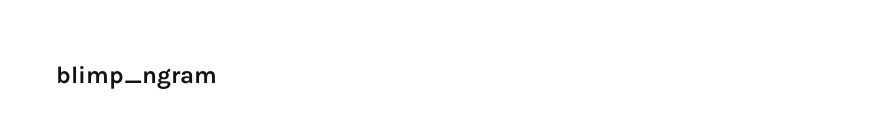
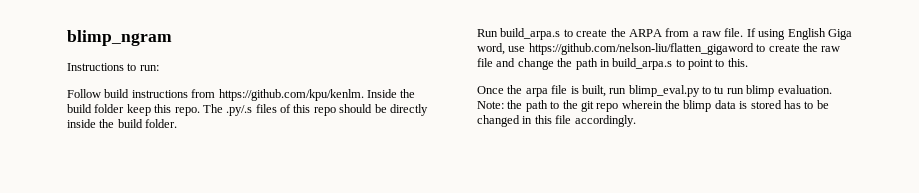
(217, 77) none -> [67,63,159,71] [67,89,416,101] [67,104,428,116] [67,119,178,128] [477,28,852,40] [477,43,841,55] [477,58,748,70] [477,85,832,97] [477,100,829,112] [477,115,636,127] // Instructions to run: // Follow build instructions from https://github.com/kpu/kenlm. Inside the build folder keep this repo. The .py/.s files of this repo should be directly inside the build folder. // Run build_arpa.s to create the ARPA from a raw file. If using English Giga word, use https://github.com/nelson-liu/flatten_gigaword to create the raw file and change the path in build_arpa.s to point to this. // Once the arpa file is built, run blimp_eval.py to tu run blimp evaluation. Note: the path to the git repo wherein the blimp data is stored has to be changed in this file accordingly.

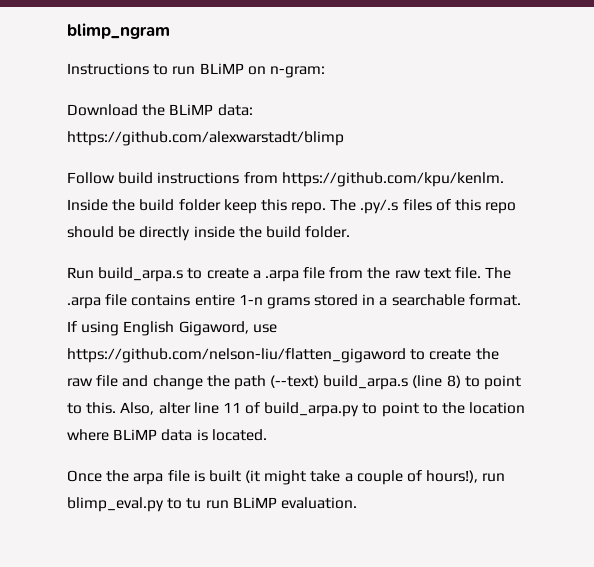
[139,65,159,71] run: -> [172,63,325,78] [67,104,253,116] [67,131,344,146] run BLiMP on n-gram: // Download the BLiMP data: https://github.com/alexwarstadt/blimp
[610,28,744,37] the ARPA from a raw file. -> [252,267,512,282] [67,294,521,309] a .arpa file from the raw text file. The .arpa file contains entire 1-n grams stored in a searchable format.
[827,29,852,40] [477,43,505,55] Giga word, -> [178,321,249,336] Gigaword,
[599,58,673,70] in build_arpa.s -> [270,375,461,390] (--text) build_arpa.s (line 8)
(748, 62) none -> [120,402,526,417] [67,429,267,441] Also, alter line 11 of build_arpa.py to point to the location where BLiMP data is located.
[581,85,606,97] built, -> [208,470,479,485] built (it might take a couple of hours!),
[746,85,832,97] [477,100,829,112] [477,115,636,127] blimp evaluation. Note: the path to the git repo wherein the blimp data is stored has to be changed in this file accordingly. -> [232,497,357,509] BLiMP evaluation.

